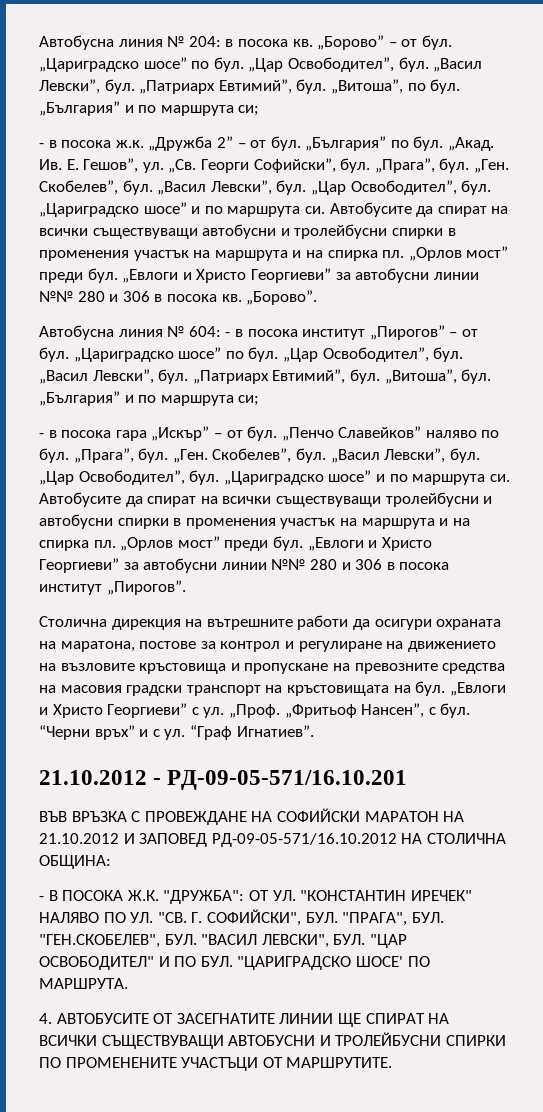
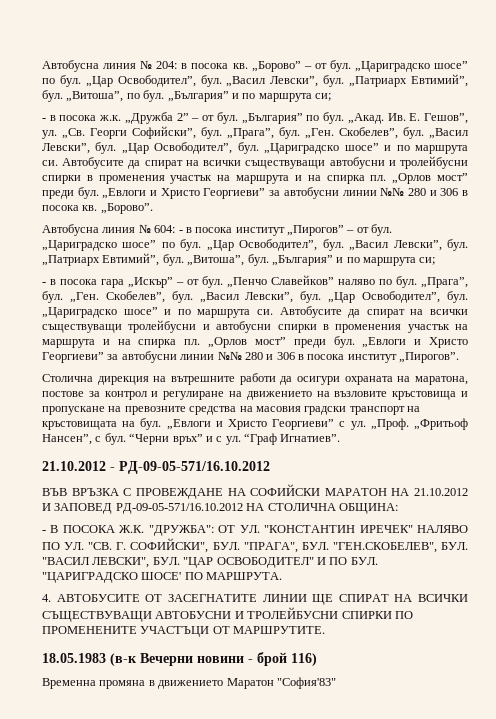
[167,770,408,790] РД-09-05-571/16.10.201 -> [119,461,270,474] РД-09-05-571/16.10.2012
(393, 1062) none -> [42,652,317,666] [42,677,336,689] // 18.05.1983 (в-к Вечерни новини - брой 116) // Временна промяна в движението Маратон "София'83"

